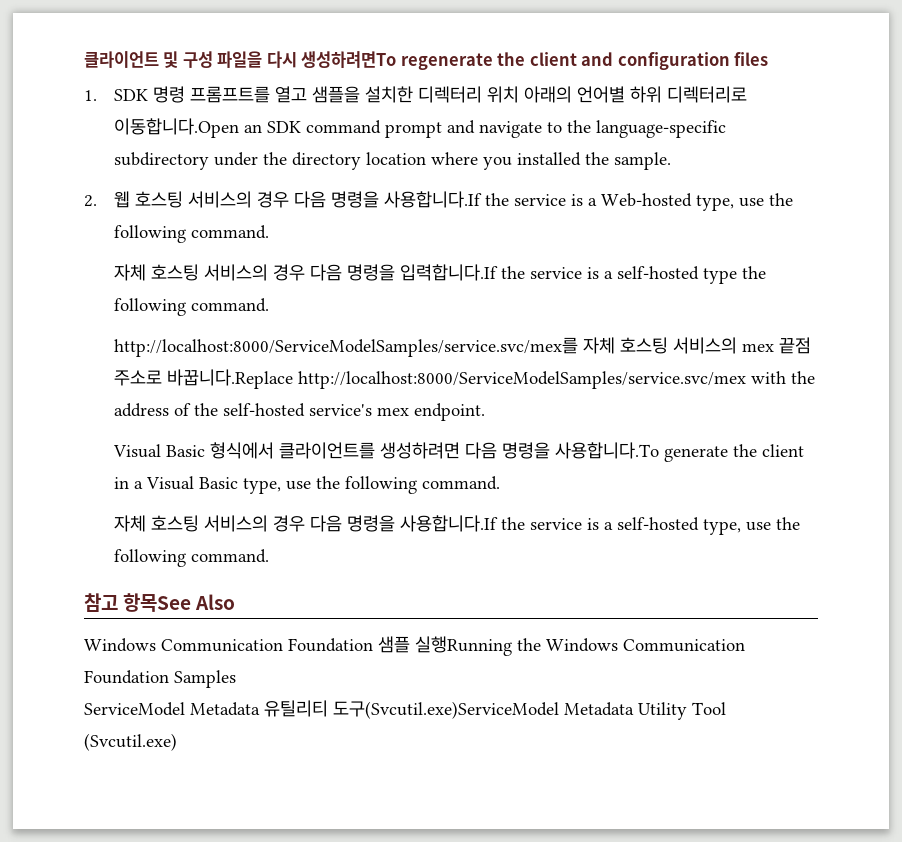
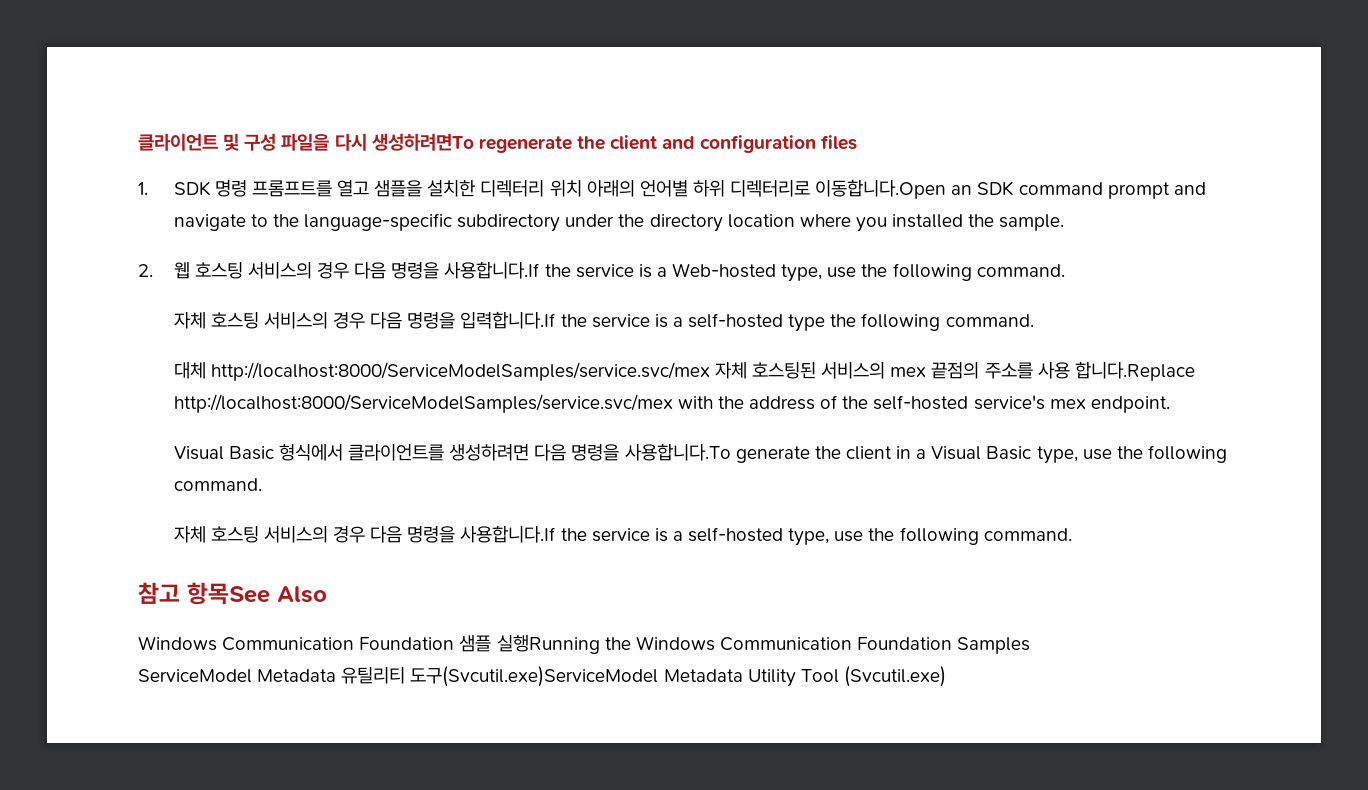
[114,337,812,357] [114,369,294,389] http://localhost:8000/ServiceModelSamples/service.svc/mex를 자체 호스팅 서비스의 mex 끝점 주소로 바꿉니다.Replace -> [173,361,1195,381] 대체 http://localhost:8000/ServiceModelSamples/service.svc/mex 자체 호스팅된 서비스의 mex 끝점의 주소를 사용 합니다.Replace

